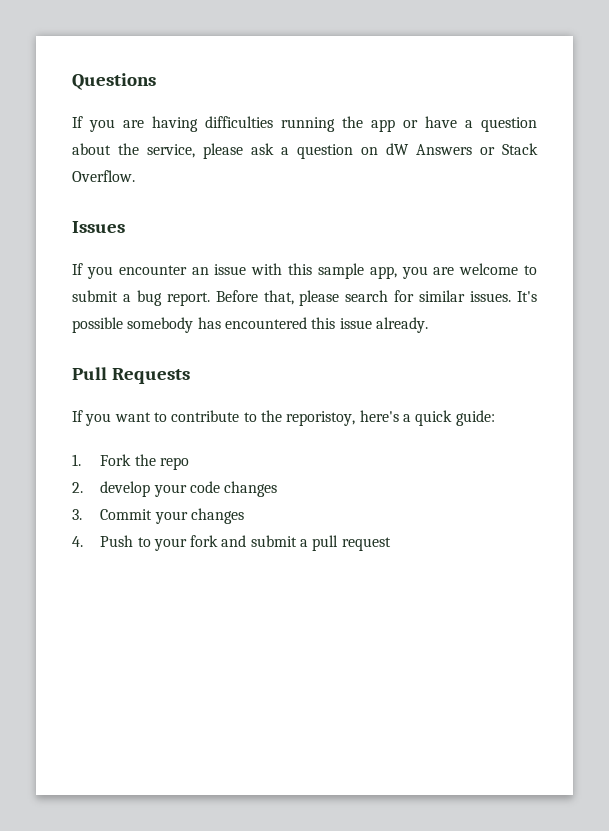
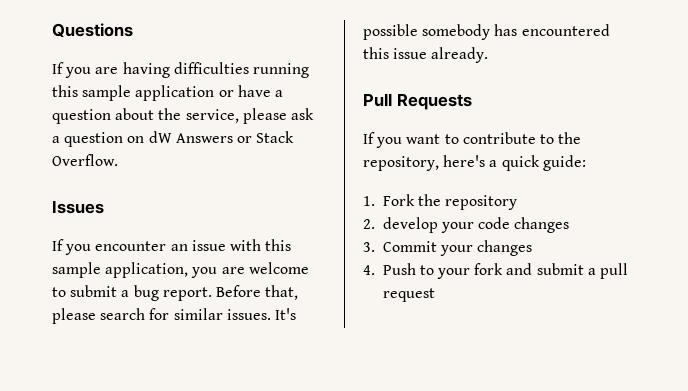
[342,116,395,132] the app -> [52,85,215,101] this sample application
[369,266,397,279] app, -> [105,262,189,278] application,
[286,411,356,426] reporistoy, -> [363,156,439,171] repository,
[159,457,189,470] repo -> [445,195,518,210] repository

